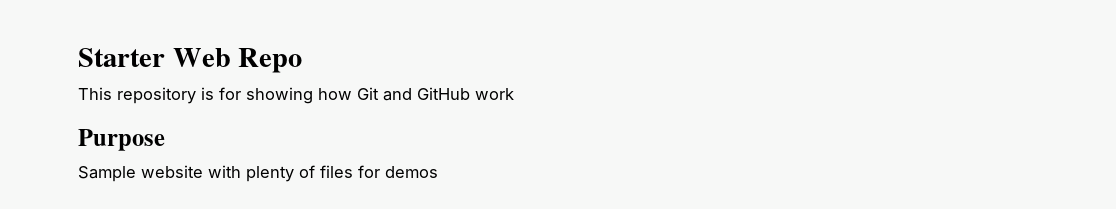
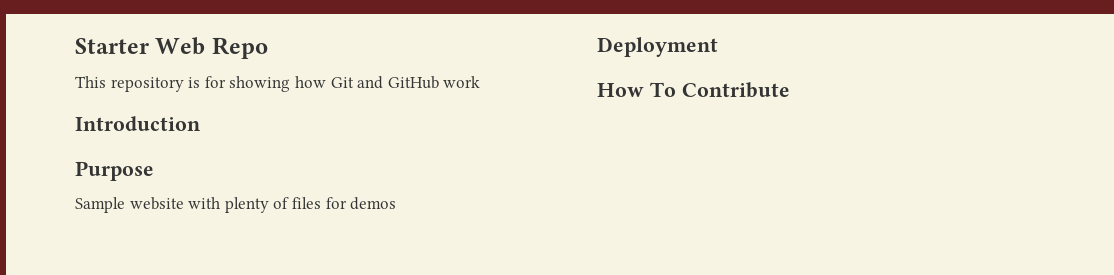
(514, 94) none -> [75,116,201,131] // Introduction
(438, 172) none -> [597,37,718,57] [597,82,790,98] // Deployment // How To Contribute

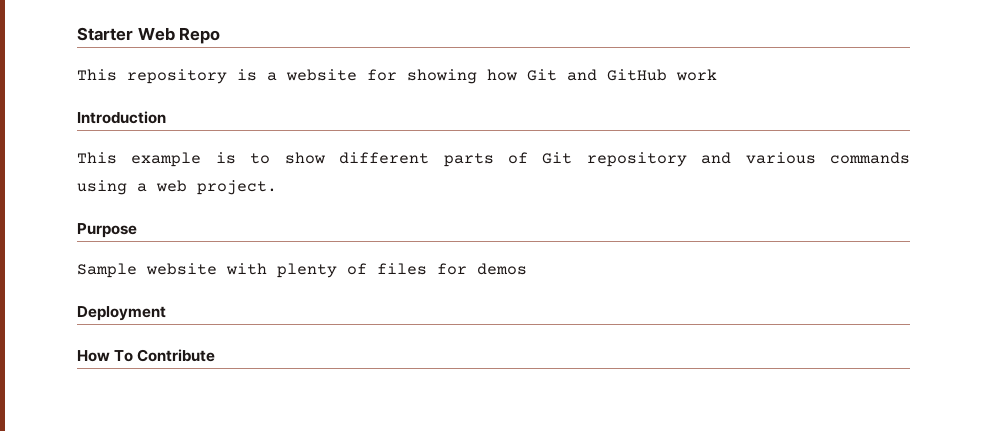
(201, 82) none -> [267,69,357,81] a website
(201, 123) none -> [77,152,910,167] [77,180,277,195] // This example is to show different parts of Git repository and various commands using a web project.

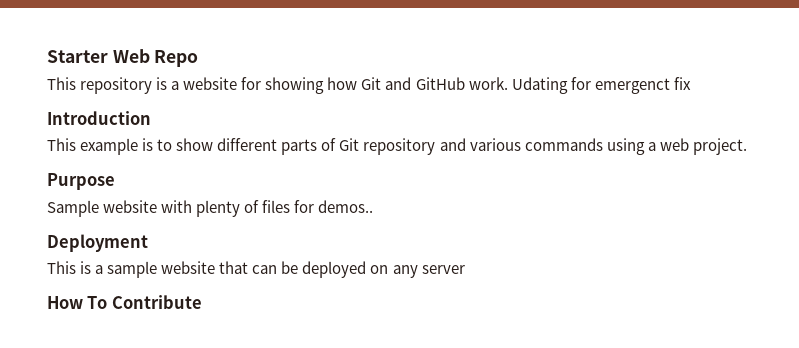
[676,69,717,81] work -> [468,77,691,94] work. Udating for emergenct fix
[477,263,527,275] demos -> [318,200,374,213] demos..
(166, 313) none -> [47,261,465,278] // This is a sample website that can be deployed on any server

